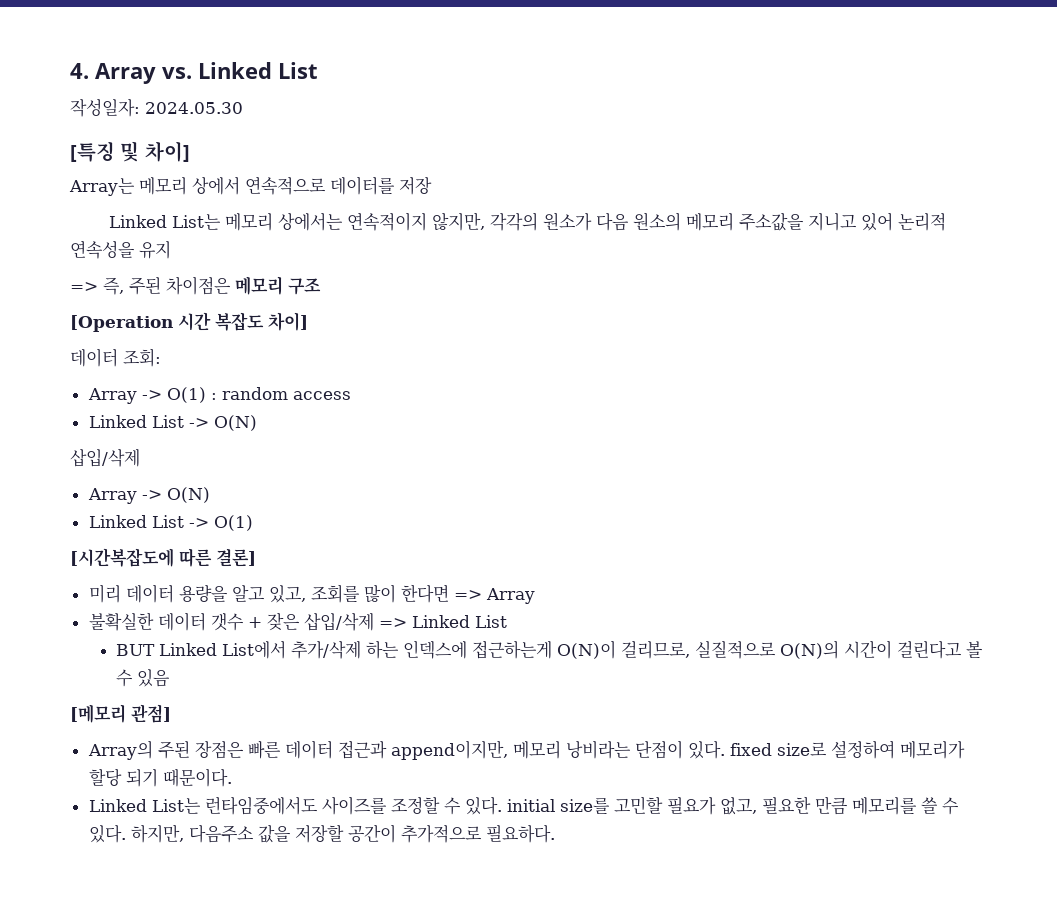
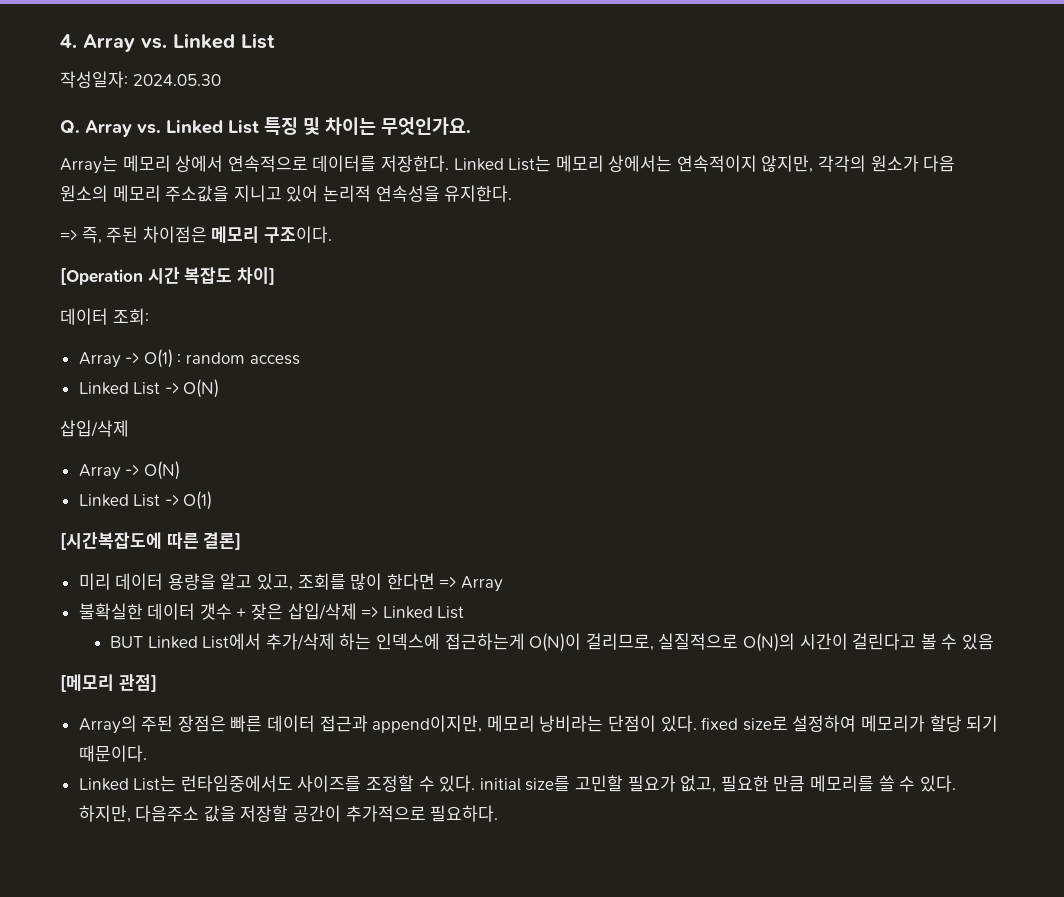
[70,141,190,162] [특징 및 차이] -> [60,117,471,137] Q. Array vs. Linked List 특징 및 차이는 무엇인가요.
[399,177,432,195] 저장 // -> [380,155,449,172] 저장한다.
[139,241,171,259] 유지 -> [444,185,513,202] 유지한다.
[288,278,321,295] 구조 -> [263,226,332,243] 구조이다.

